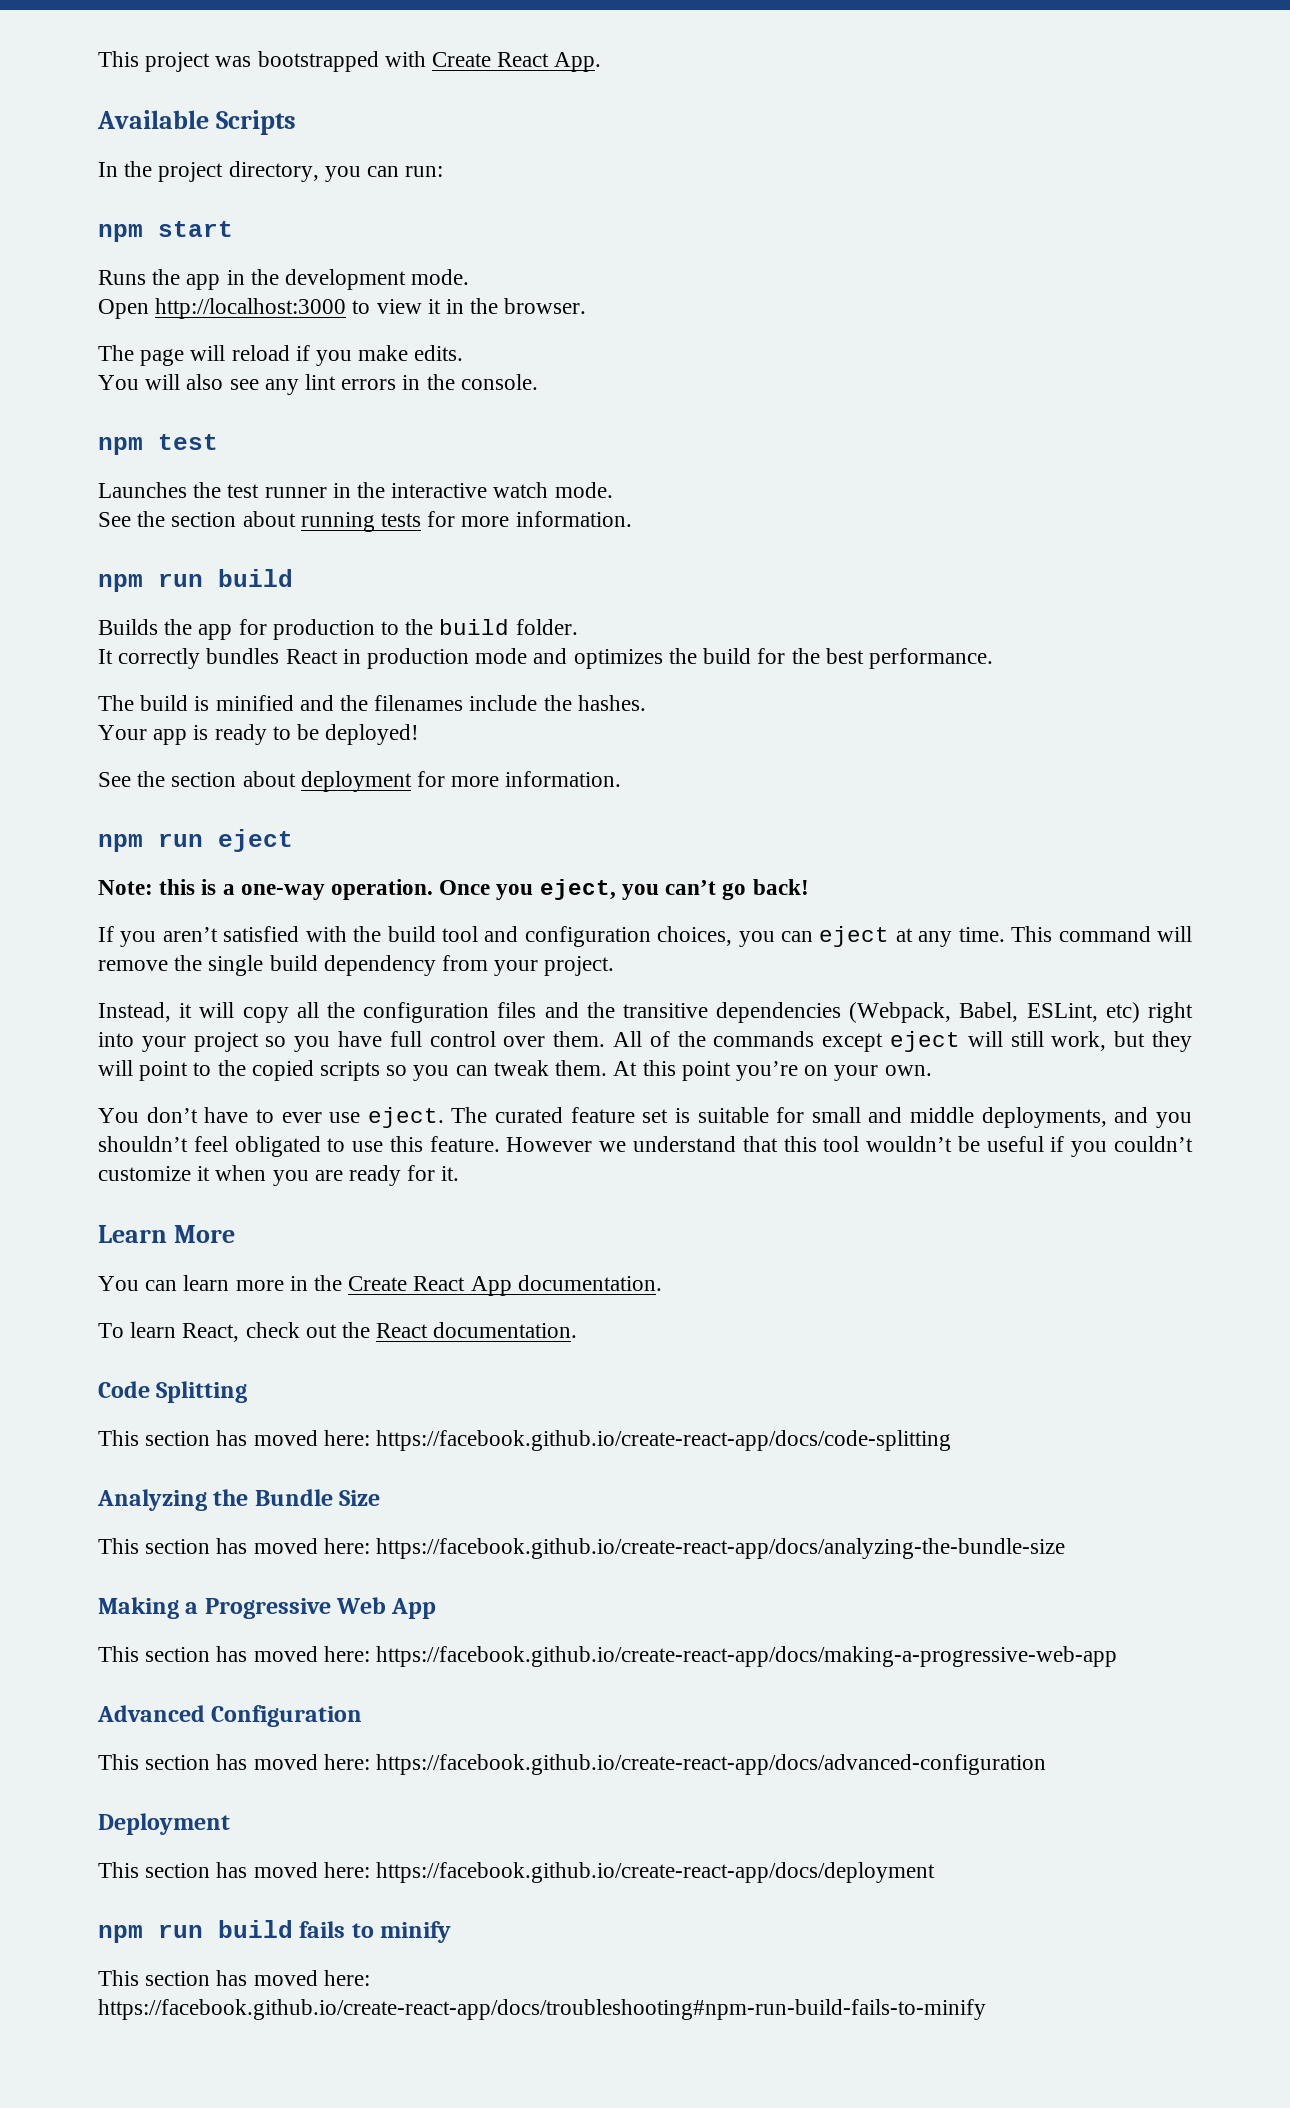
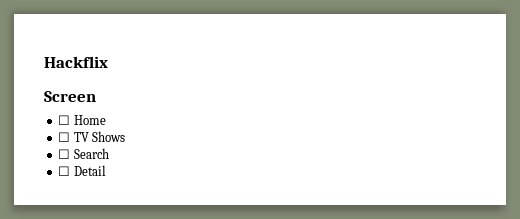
[98,51,602,72] [97,110,296,135] [98,161,444,182] [98,221,233,242] [98,269,470,290] [98,298,587,319] [98,345,464,366] [98,374,538,395] [98,434,218,455] [98,482,613,498] [98,511,632,532] [98,569,293,592] [98,619,578,640] [98,648,993,669] [98,695,646,711] [98,724,420,745] [98,771,622,792] [98,829,293,852] [98,879,809,900] [98,926,1193,947] [98,955,615,976] [98,1002,1193,1023] [98,1031,1192,1052] [98,1060,932,1081] [98,1107,1192,1128] [98,1136,1194,1157] [98,1165,460,1186] [98,1225,235,1243] [98,1275,662,1296] [98,1322,578,1342] [98,1381,248,1403] [98,1430,952,1451] [97,1489,381,1511] [98,1538,1066,1559] [98,1597,437,1619] [98,1646,1118,1667] [97,1705,363,1727] [98,1754,1047,1775] [98,1813,230,1835] [98,1862,936,1883] [98,1920,452,1943] [98,1970,370,1986] [98,1999,986,2020] This project was bootstrapped with Create React App. // Available Scripts // In the project directory, you can run: // npm start // Runs the app in the development mode. // Open http://localhost:3000 to view it in the browser. // The page will reload if you make edits. // You will also see any lint errors in the console. // npm test // Launches the test runner in the interactive watch mode. // See the section about running tests for more information. // npm run build // Builds the app for production to the build folder. // It correctly bundles React in production mode and optimizes the build for the best performance. // The build is minified and the filenames include the hashes. // Your app is ready to be deployed! // See the section about deployment for more information. // npm run eject // Note: this is a one-way operation. Once you eject, you can’t go back! // If you aren’t satisfied with the build tool and configuration choices, you can eject at any time. This command will remove the single build dependency from your project. // Instead, it will copy all the configuration files and the transitive dependencies (Webpack, Babel, ESLint, etc) right into your project so you have full control over them. All of the commands except eject will still work, but they will point to the copied scripts so you can tweak them. At this point you’re on your own. // You don’t have to ever use eject. The curated feature set is suitable for small and middle deployments, and you shouldn’t feel obligated to use this feature. However we understand that this tool wouldn’t be useful if you couldn’t customize it when you are ready for it. // Learn More // You can learn more in the Create React App documentation. // To learn React, check out the React documentation. // Code Splitting // This section has moved here: https://facebook.github.io/create-react-app/docs/code-splitting // Analyzing the Bundle Size // This section has moved here: https://facebook.github.io/create-react-app/docs/analyzing-the-bundle-size // Making a Progressive Web App // This section has moved here: https://facebook.github.io/create-react-app/docs/making-a-progressive-web-app // Advanced Configuration // This section has moved here: https://facebook.github.io/create-react-app/docs/advanced-configuration // Deployment // This section has moved here: https://facebook.github.io/create-react-app/docs/deployment // npm run build fails to minify // This section has moved here: https://facebook.github.io/create-react-app/docs/troubleshooting#npm-run-build-fails-to-minify -> [44,56,108,68] [44,91,96,102] [58,115,106,125] [58,131,126,142] [58,148,109,159] [58,165,106,176] Hackflix // Screen // ☐ Home // ☐ TV Shows // ☐ Search // ☐ Detail

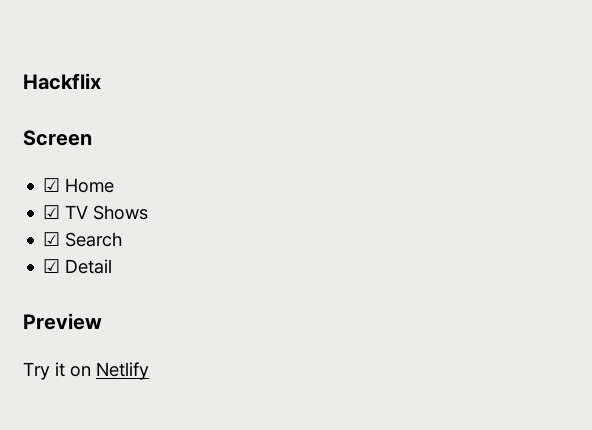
[58,115,71,125] ☐ -> [43,178,61,192] ☑
[58,132,71,142] ☐ -> [43,205,61,219] ☑
[58,149,71,159] ☐ -> [43,232,61,246] ☑
[58,166,71,176] ☐ -> [43,259,61,273] ☑
(106, 170) none -> [23,313,102,330] [23,362,149,380] // Preview // Try it on Netlify

